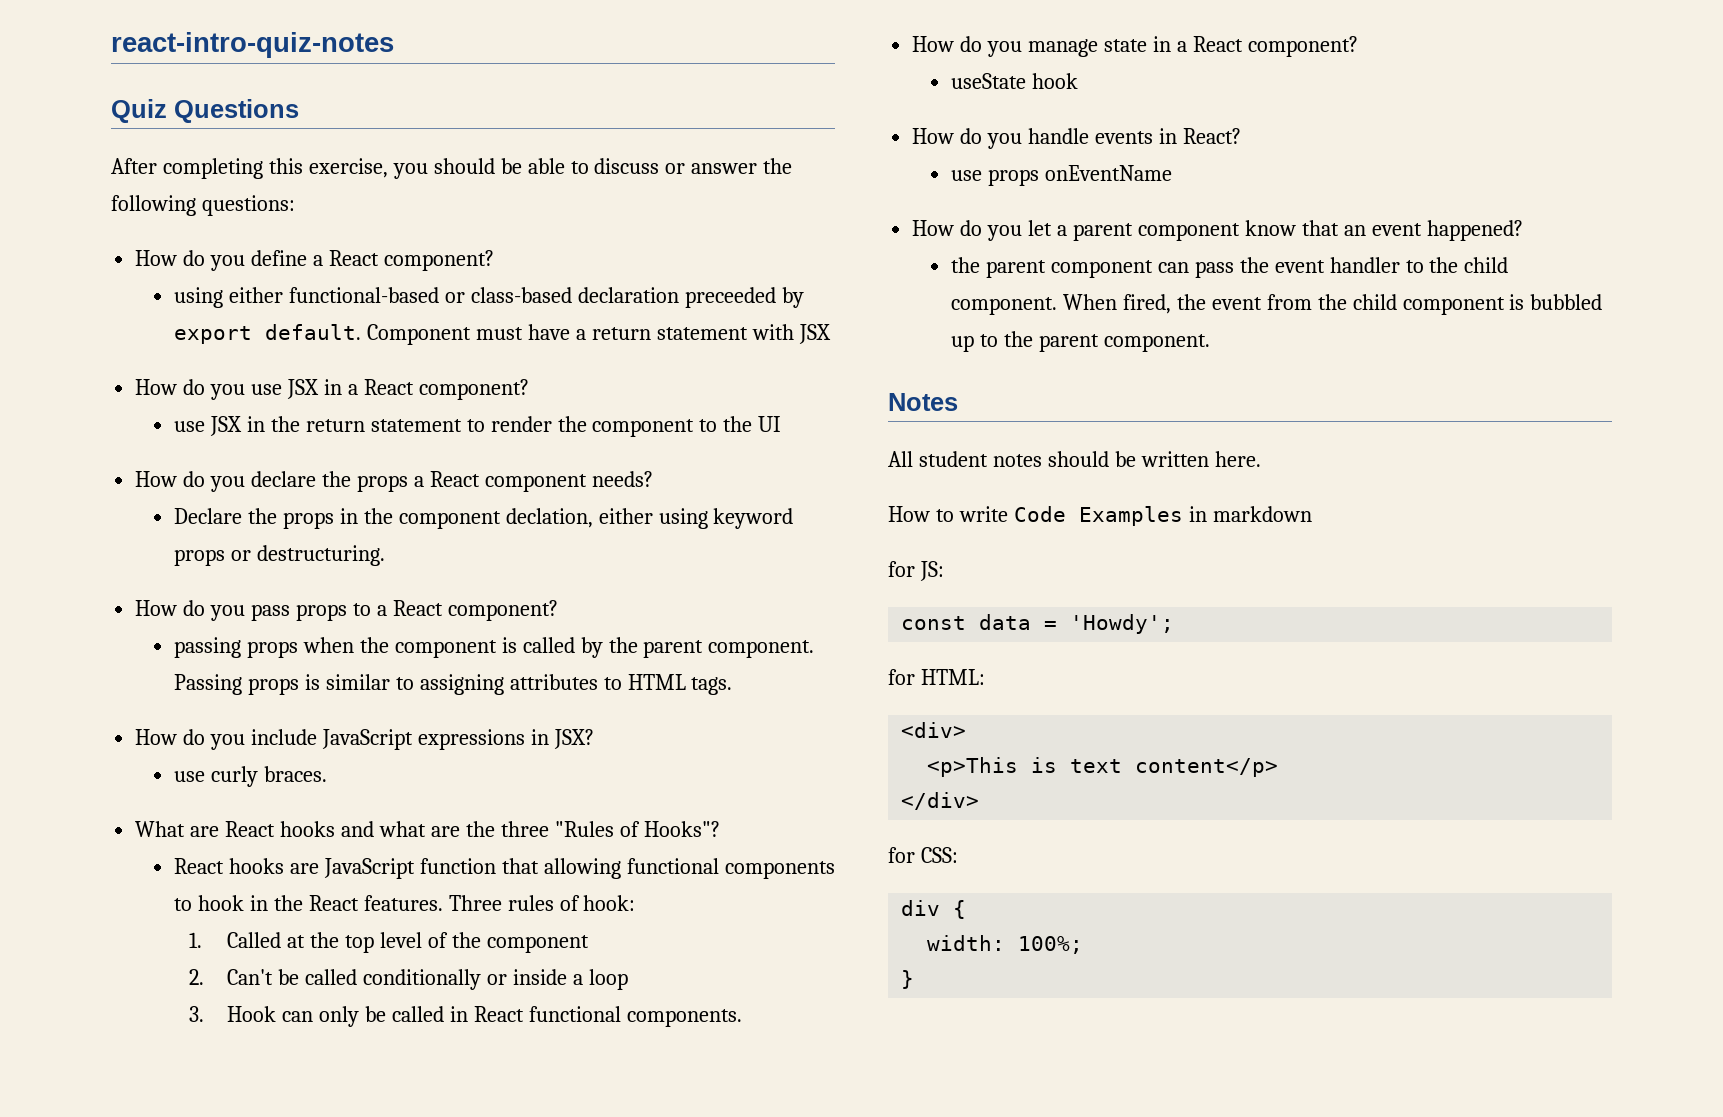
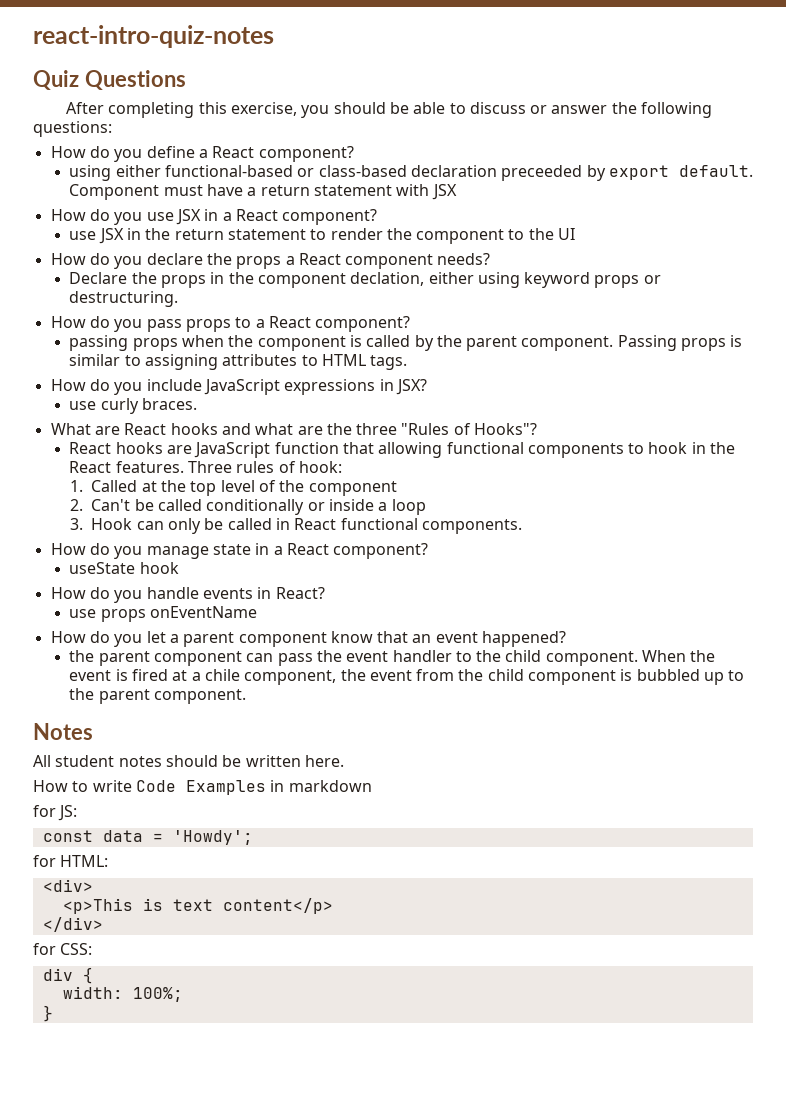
[1122,294,1171,314] fired, -> [690,650,716,662] [69,669,337,685] the event is fired at a chile component,

